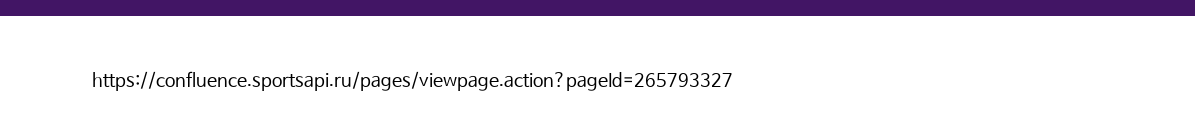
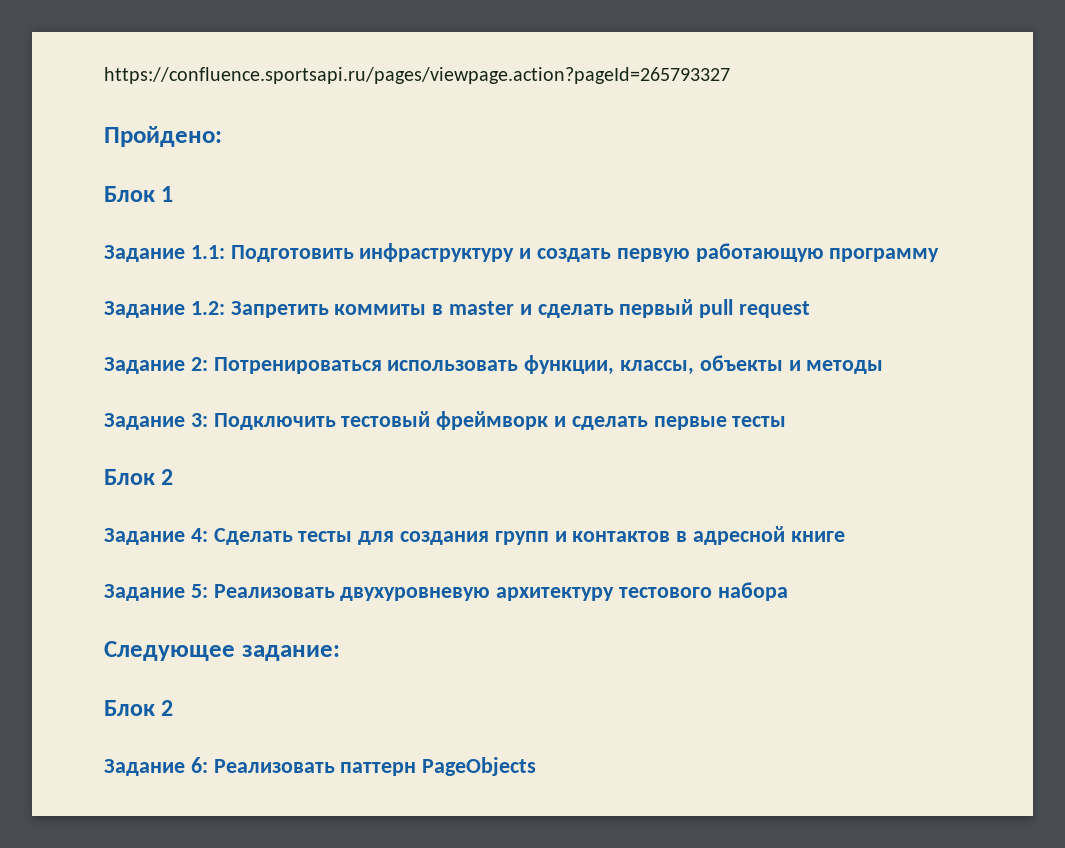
(733, 81) none -> [104,126,222,147] [104,186,174,202] [104,243,940,262] [104,299,811,318] [104,355,884,375] [104,411,787,430] [104,469,174,485] [104,526,845,545] [104,582,788,601] [104,641,340,661] [104,700,174,716] [104,757,537,776] // Пройдено: // Блок 1 // Задание 1.1: Подготовить инфраструктуру и создать первую работающую программу // Задание 1.2: Запретить коммиты в master и сделать первый pull request // Задание 2: Потренироваться использовать функции, классы, объекты и методы // Задание 3: Подключить тестовый фреймворк и сделать первые тесты // Блок 2 // Задание 4: Сделать тесты для создания групп и контактов в адресной книге // Задание 5: Реализовать двухуровневую архитектуру тестового набора // Следующее задание: // Блок 2 // Задание 6: Реализовать паттерн PageObjects

